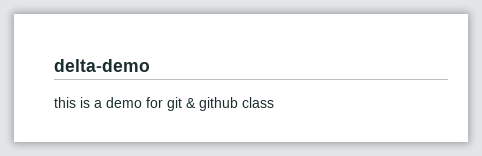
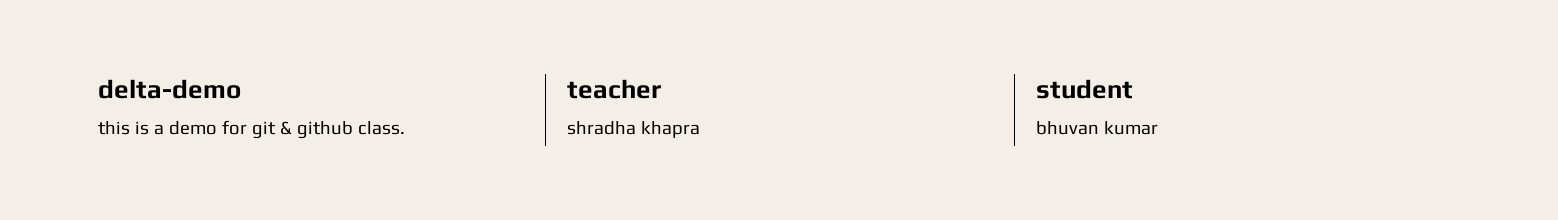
[242,97,274,108] class -> [357,121,405,135] [567,79,661,99] [567,121,700,138] [1036,79,1133,99] [1036,121,1158,135] class. // teacher // shradha khapra // student // bhuvan kumar

